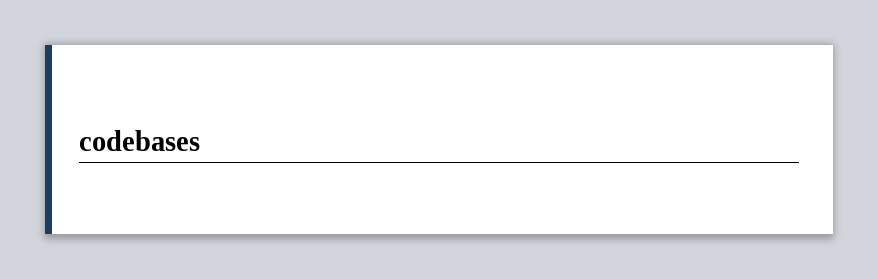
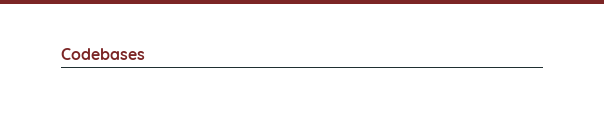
[79,130,200,151] codebases -> [61,48,145,60] Codebases

